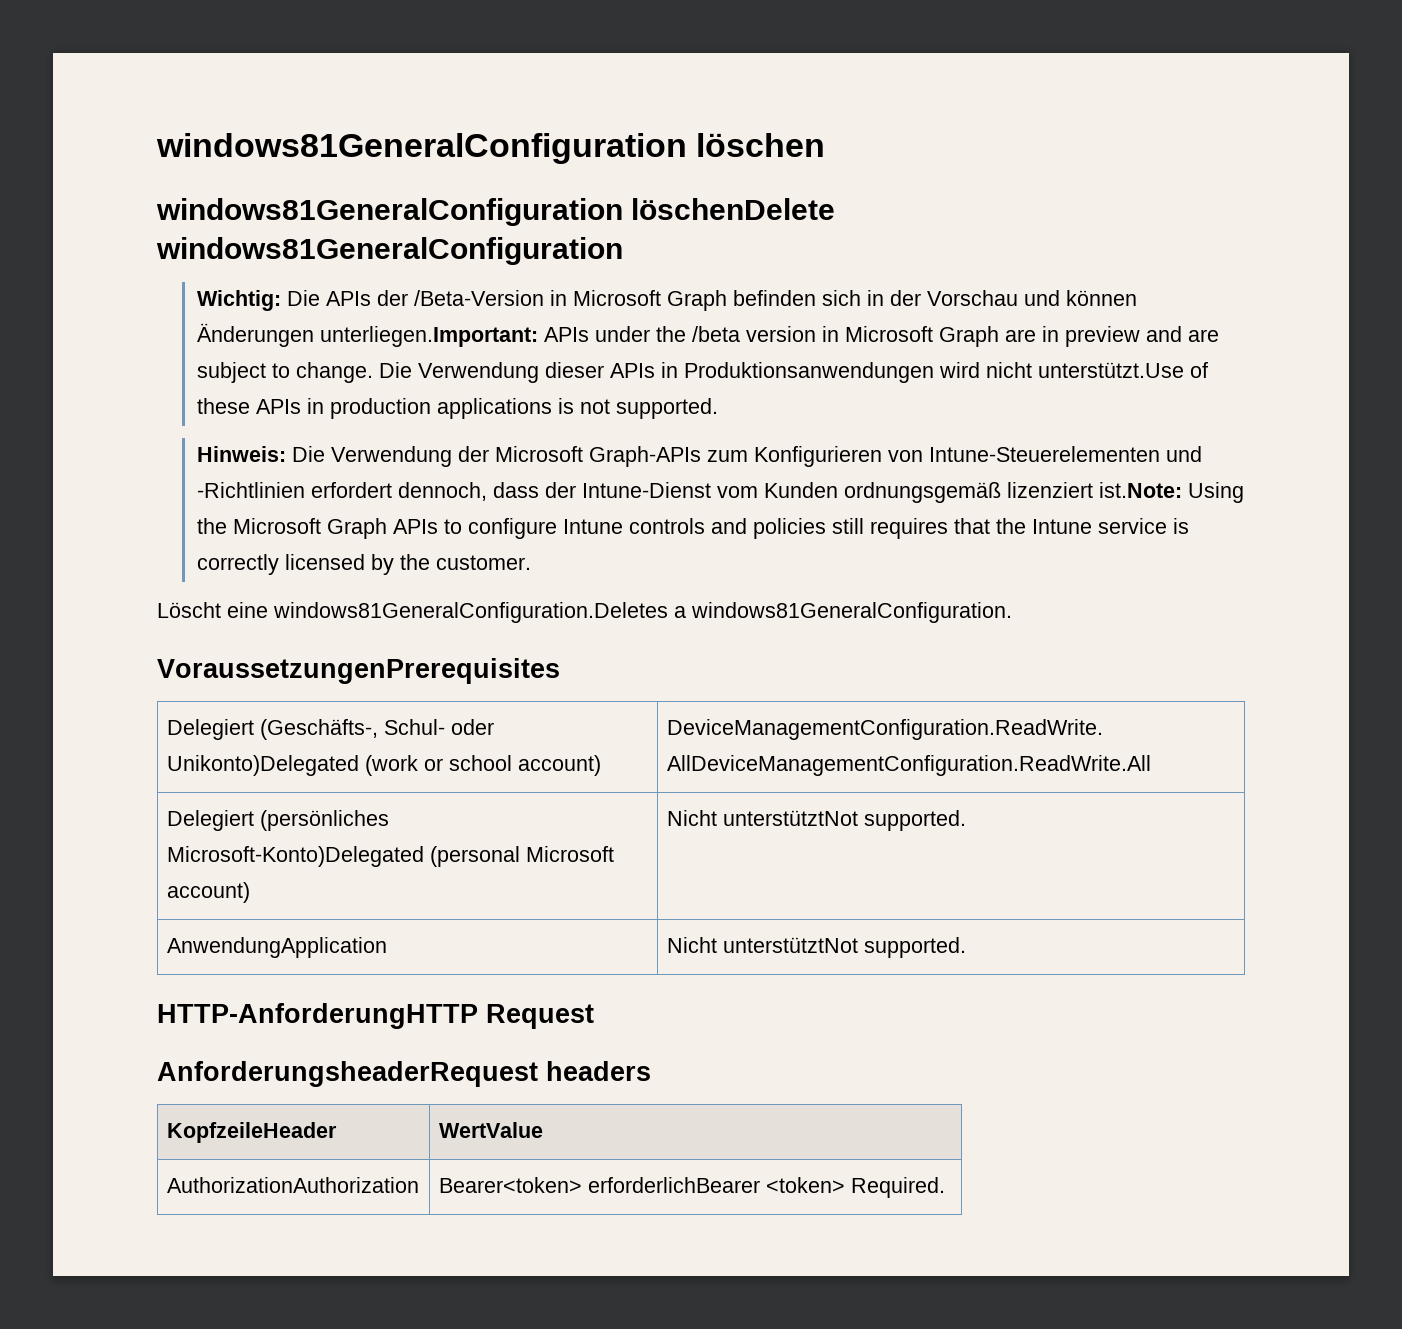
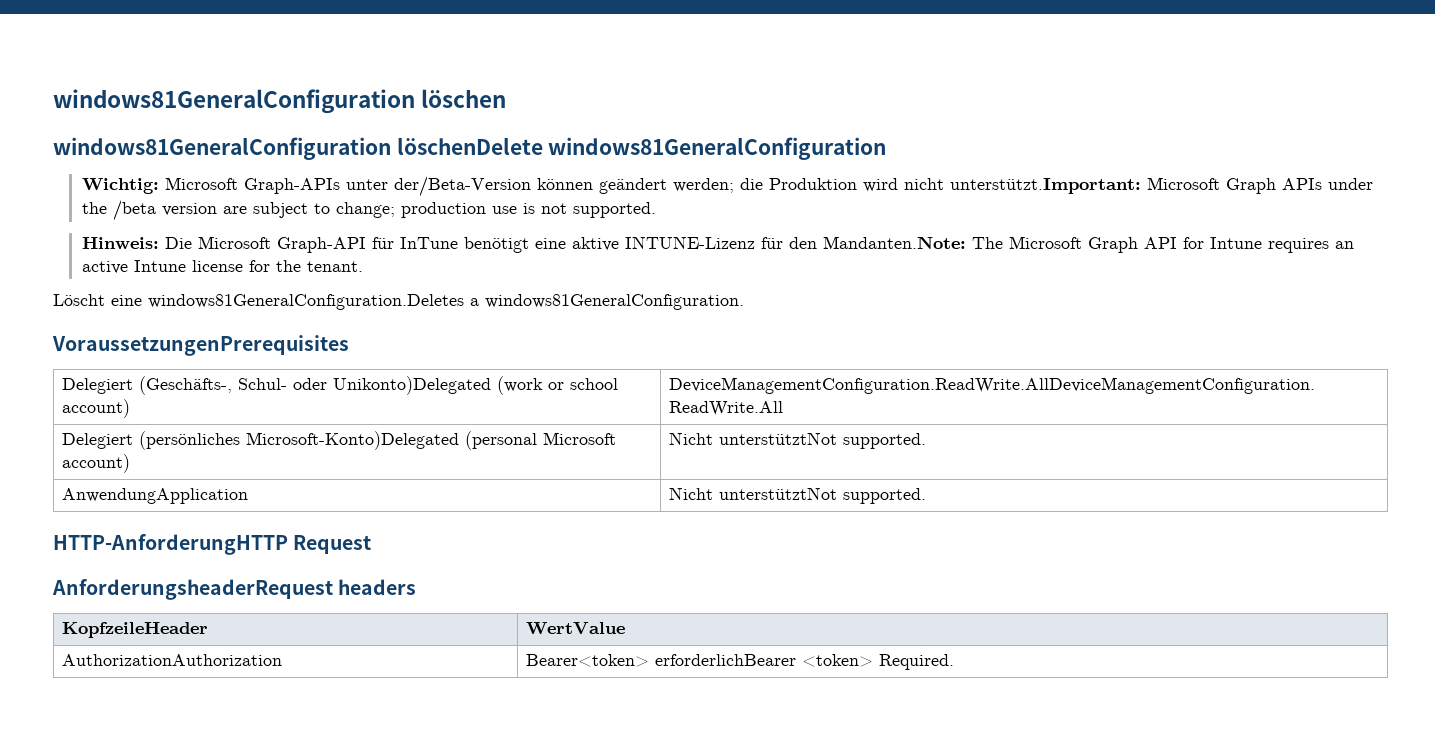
[287,290,1138,311] [197,323,539,347] Die APIs der /Beta-Version in Microsoft Graph befinden sich in der Vorschau und können Änderungen unterliegen.Important: -> [164,176,1276,197] Microsoft Graph-APIs unter der/Beta-Version können geändert werden; die Produktion wird nicht unterstützt.Important: Microsoft Graph
[822,326,1220,347] [197,362,1209,383] [197,398,553,419] in Microsoft Graph are in preview and are subject to change. Die Verwendung dieser APIs in Produktionsanwendungen wird nicht unterstützt.Use of these APIs in production applications -> [222,202,517,218] are subject to change; production use
[331,446,1203,467] [197,482,1245,503] [197,518,1190,539] [197,554,532,575] Verwendung der Microsoft Graph-APIs zum Konfigurieren von Intune-Steuerelementen und -Richtlinien erfordert dennoch, dass der Intune-Dienst vom Kunden ordnungsgemäß lizenziert ist.Note: Using the Microsoft Graph APIs to configure Intune controls and policies still requires that the Intune service is correctly licensed by the customer. -> [197,236,1354,253] [81,260,363,274] Microsoft Graph-API für InTune benötigt eine aktive INTUNE-Lizenz für den Mandanten.Note: The Microsoft Graph API for Intune requires an active Intune license for the tenant.

